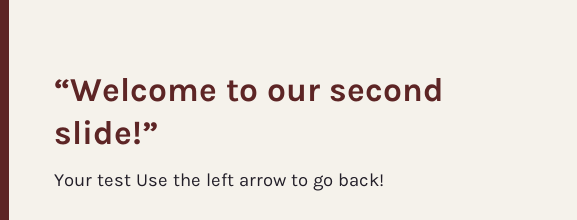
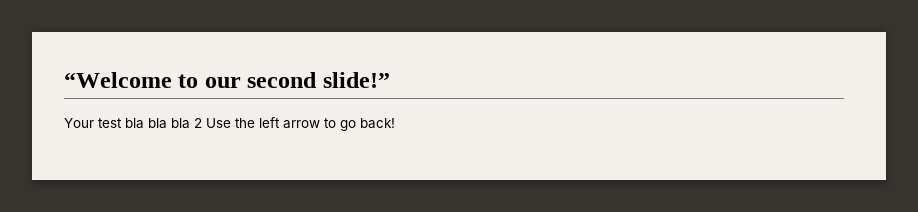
(131, 180) none -> [125,118,202,129] bla bla bla 2

